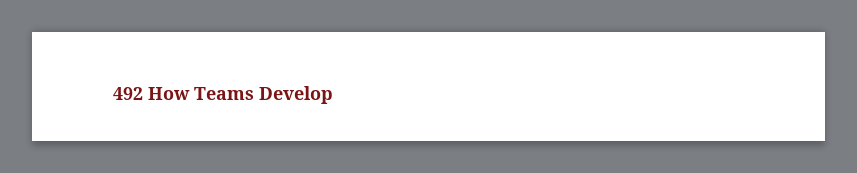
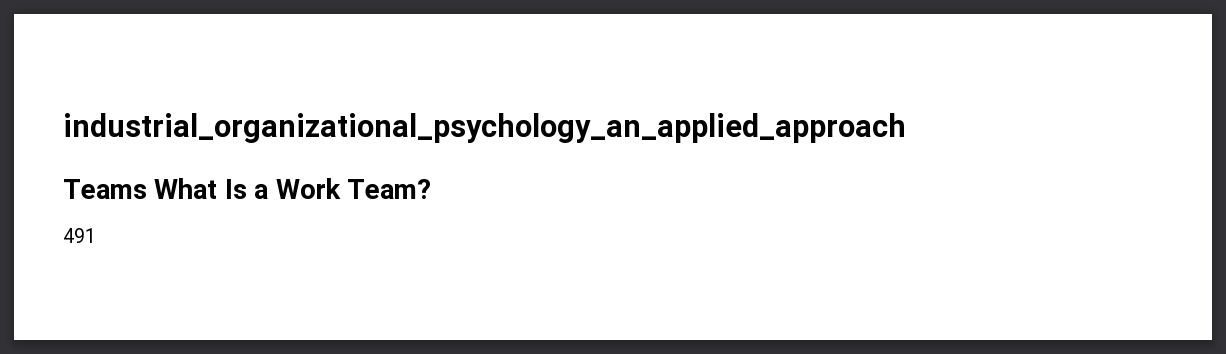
[113,86,333,104] 492 How Teams Develop -> [63,113,906,143] [63,178,432,199] [63,228,96,243] industrial_organizational_psychology_an_applied_approach // Teams What Is a Work Team? // 491

